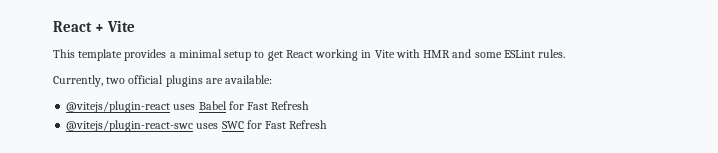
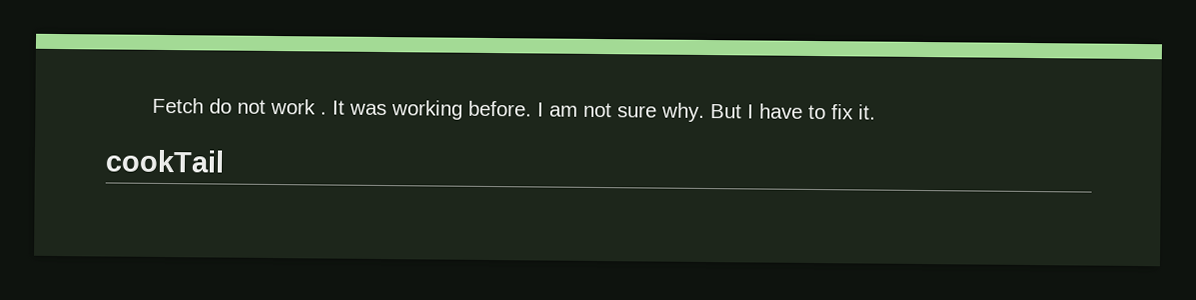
[53,20,136,32] [53,49,566,61] [53,75,273,87] [66,101,310,113] [66,120,328,132] React + Vite // This template provides a minimal setup to get React working in Vite with HMR and some ESLint rules. // Currently, two official plugins are available: // @vitejs/plugin-react uses Babel for Fast Refresh // @vitejs/plugin-react-swc uses SWC for Fast Refresh -> [152,97,877,122] [105,149,224,173] Fetch do not work . It was working before. I am not sure why. But I have to fix it. // cookTail

